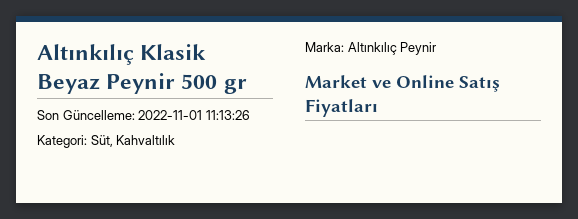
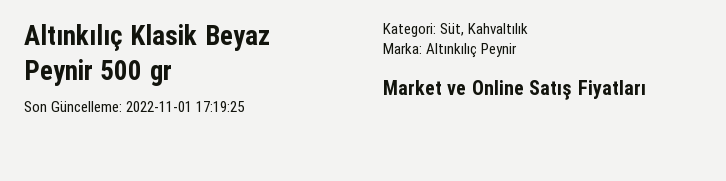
[205,110,250,120] 11:13:26 -> [196,101,246,112] 17:19:25

